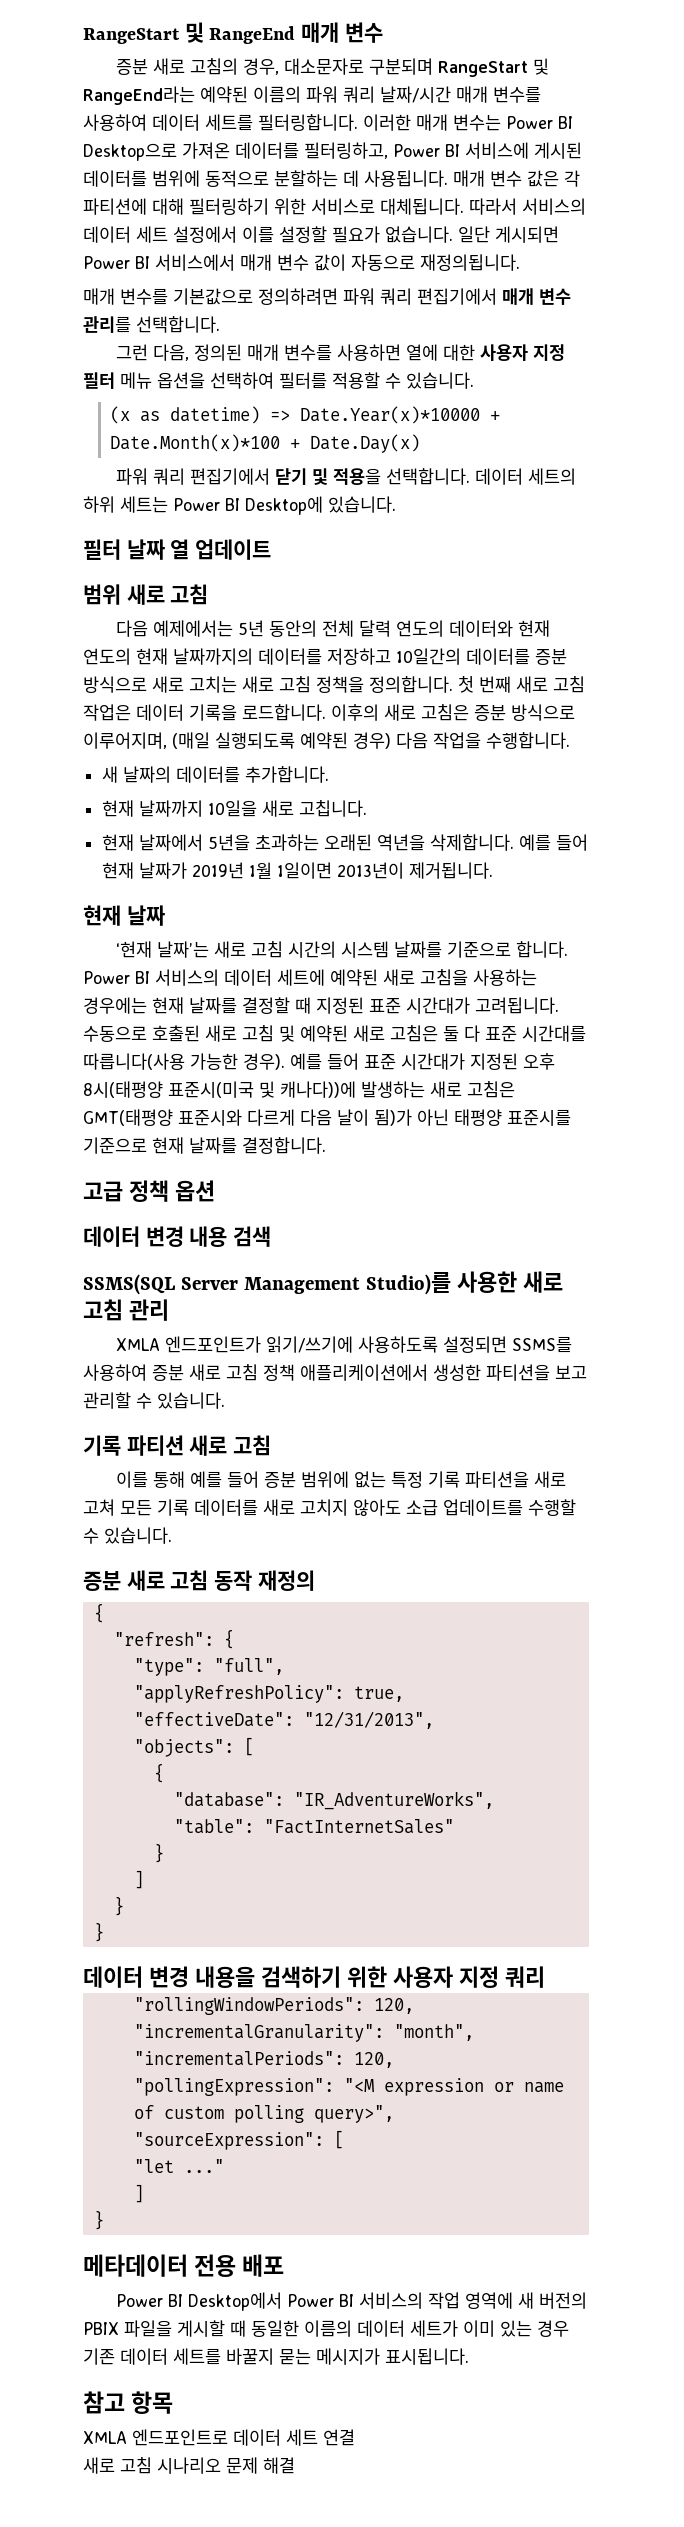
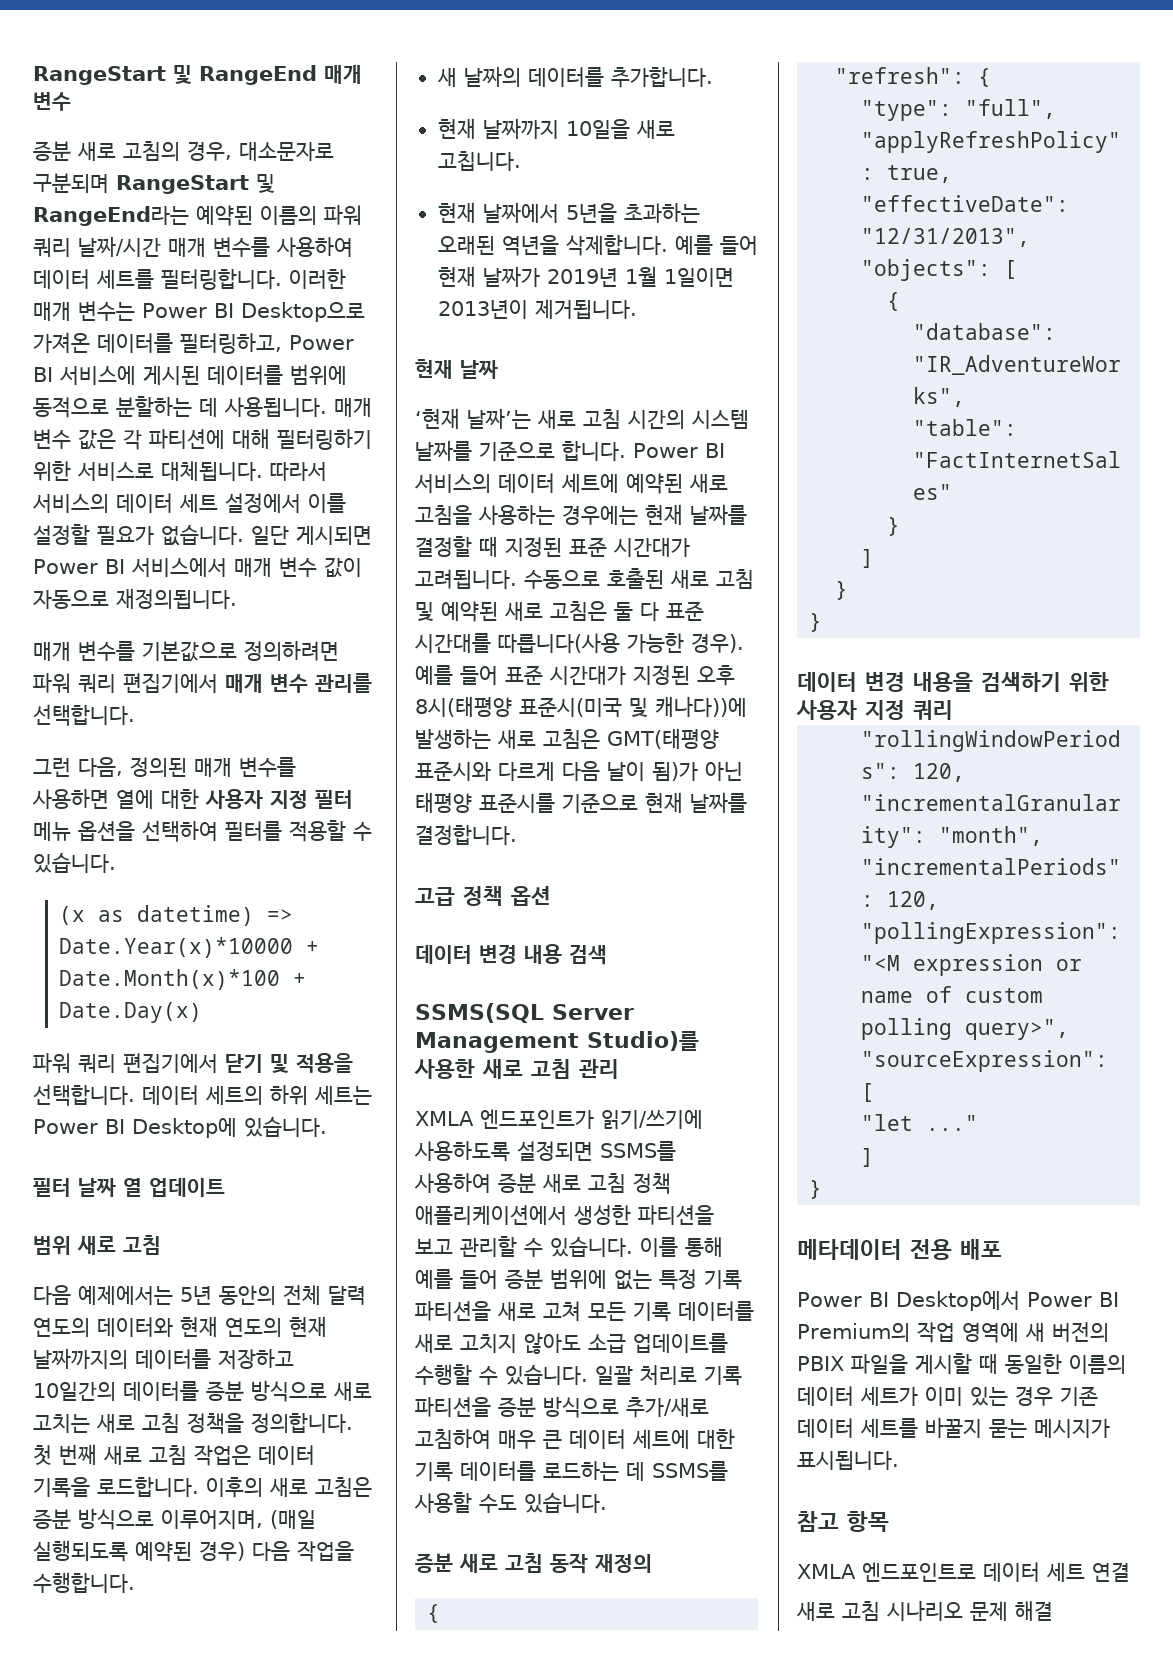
[83,1435,272,1456] // 기록 파티션 새로 고침 // -> (633, 1246) none
(172, 1535) none -> [595,1365,742,1386] [415,1396,709,1418] [415,1429,735,1449] [415,1461,728,1482] [414,1492,607,1513] 일괄 처리로 기록 파티션을 증분 방식으로 추가/새로 고침하여 매우 큰 데이터 세트에 대한 기록 데이터를 로드하는 데 SSMS를 사용할 수도 있습니다.
[358,2292,423,2309] 서비스의 -> [797,1323,910,1342] Premium의

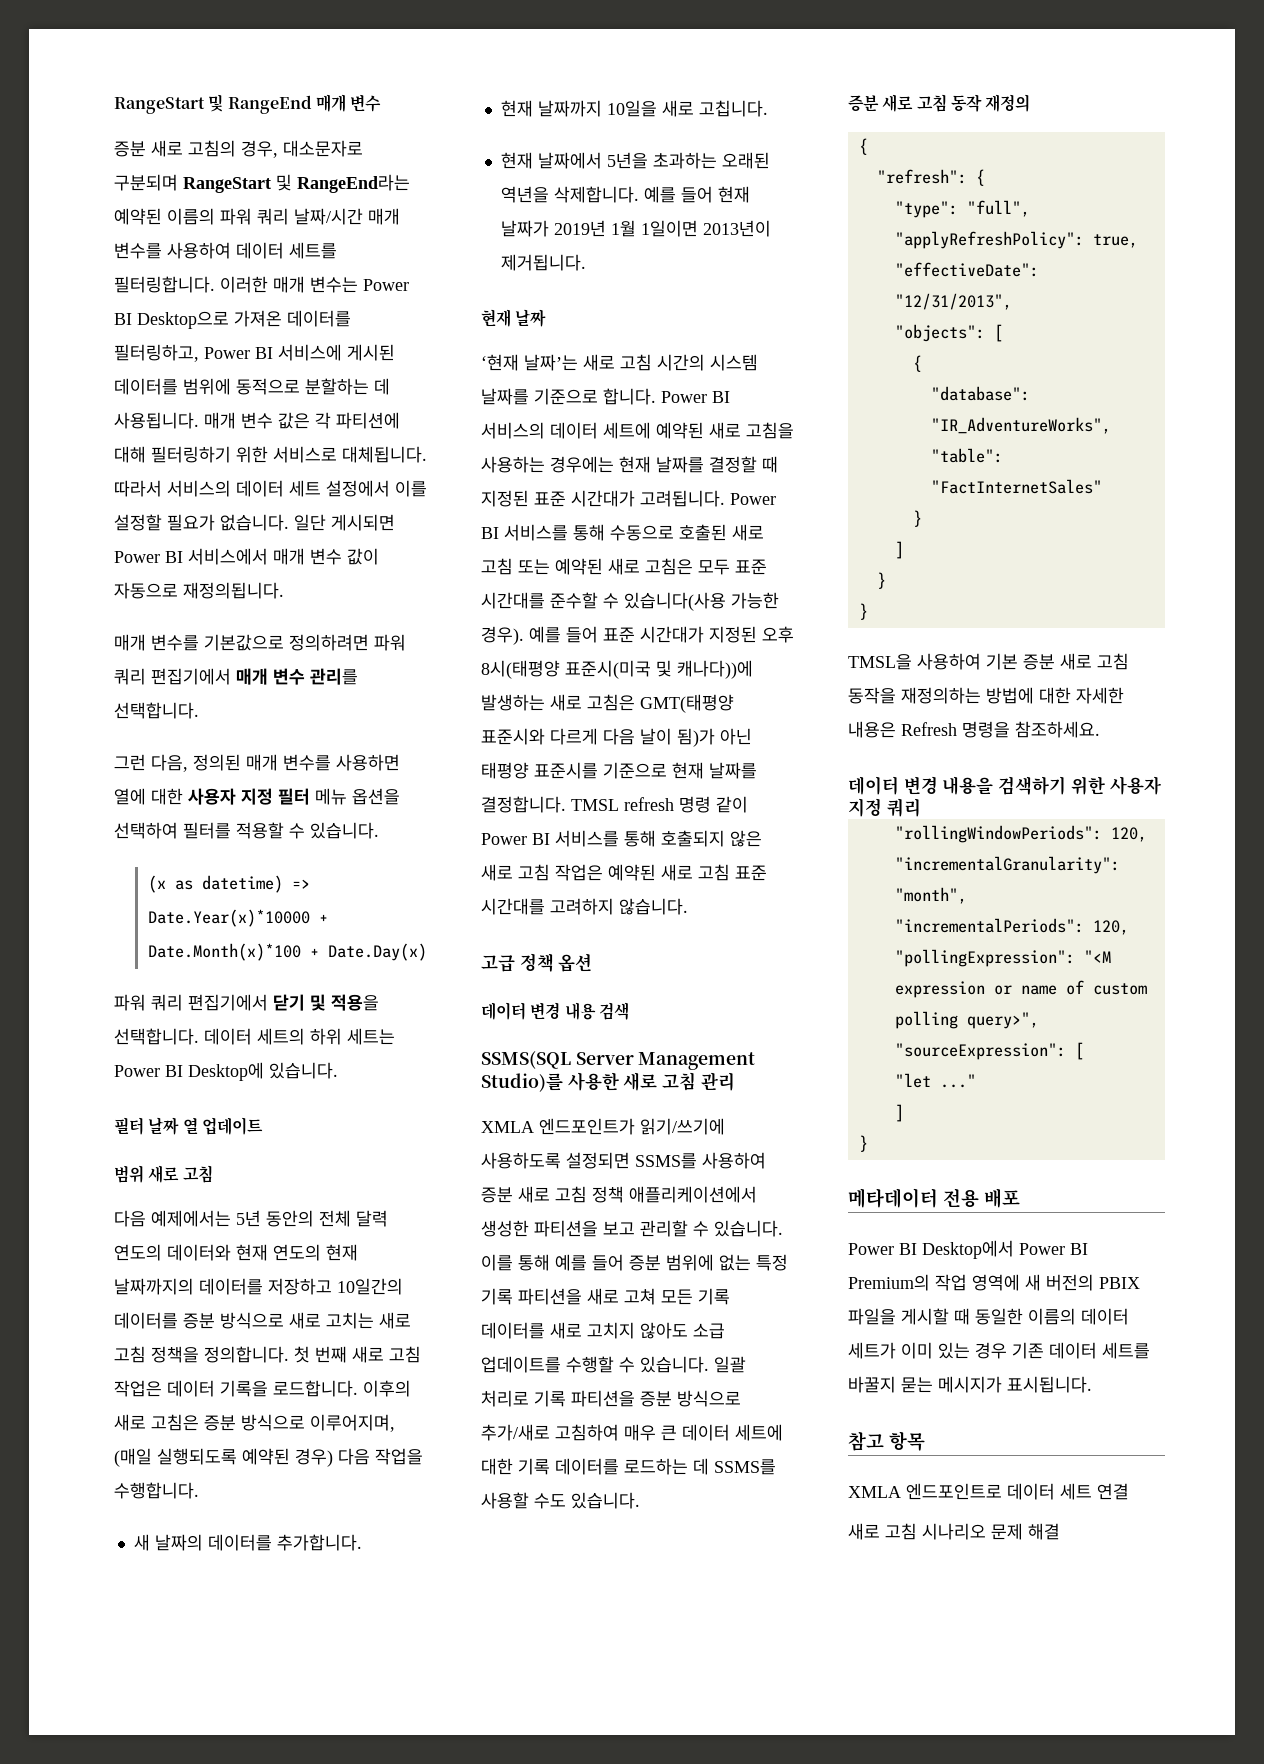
(517, 579) none -> [730,493,776,505] [481,524,605,541] Power BI 서비스를 통해
[415,602,434,621] 및 -> [518,559,550,575] 또는
[614,601,704,621] [415,633,620,653] 둘 다 표준 시간대를 따릅니다(사용 -> [698,559,767,575] [481,592,726,611] 모두 표준 시간대를 준수할 수 있습니다(사용
(517, 834) none -> [571,796,748,813] [481,830,762,847] [481,864,767,881] [481,898,688,915] TMSL refresh 명령 같이 Power BI 서비스를 통해 호출되지 않은 새로 고침 작업은 예약된 새로 고침 표준 시간대를 고려하지 않습니다.
(823, 622) none -> [848,653,1129,670] [848,687,1124,704] [848,721,1100,738] // TMSL을 사용하여 기본 증분 새로 고침 동작을 재정의하는 방법에 대한 자세한 내용은 Refresh 명령을 참조하세요.

